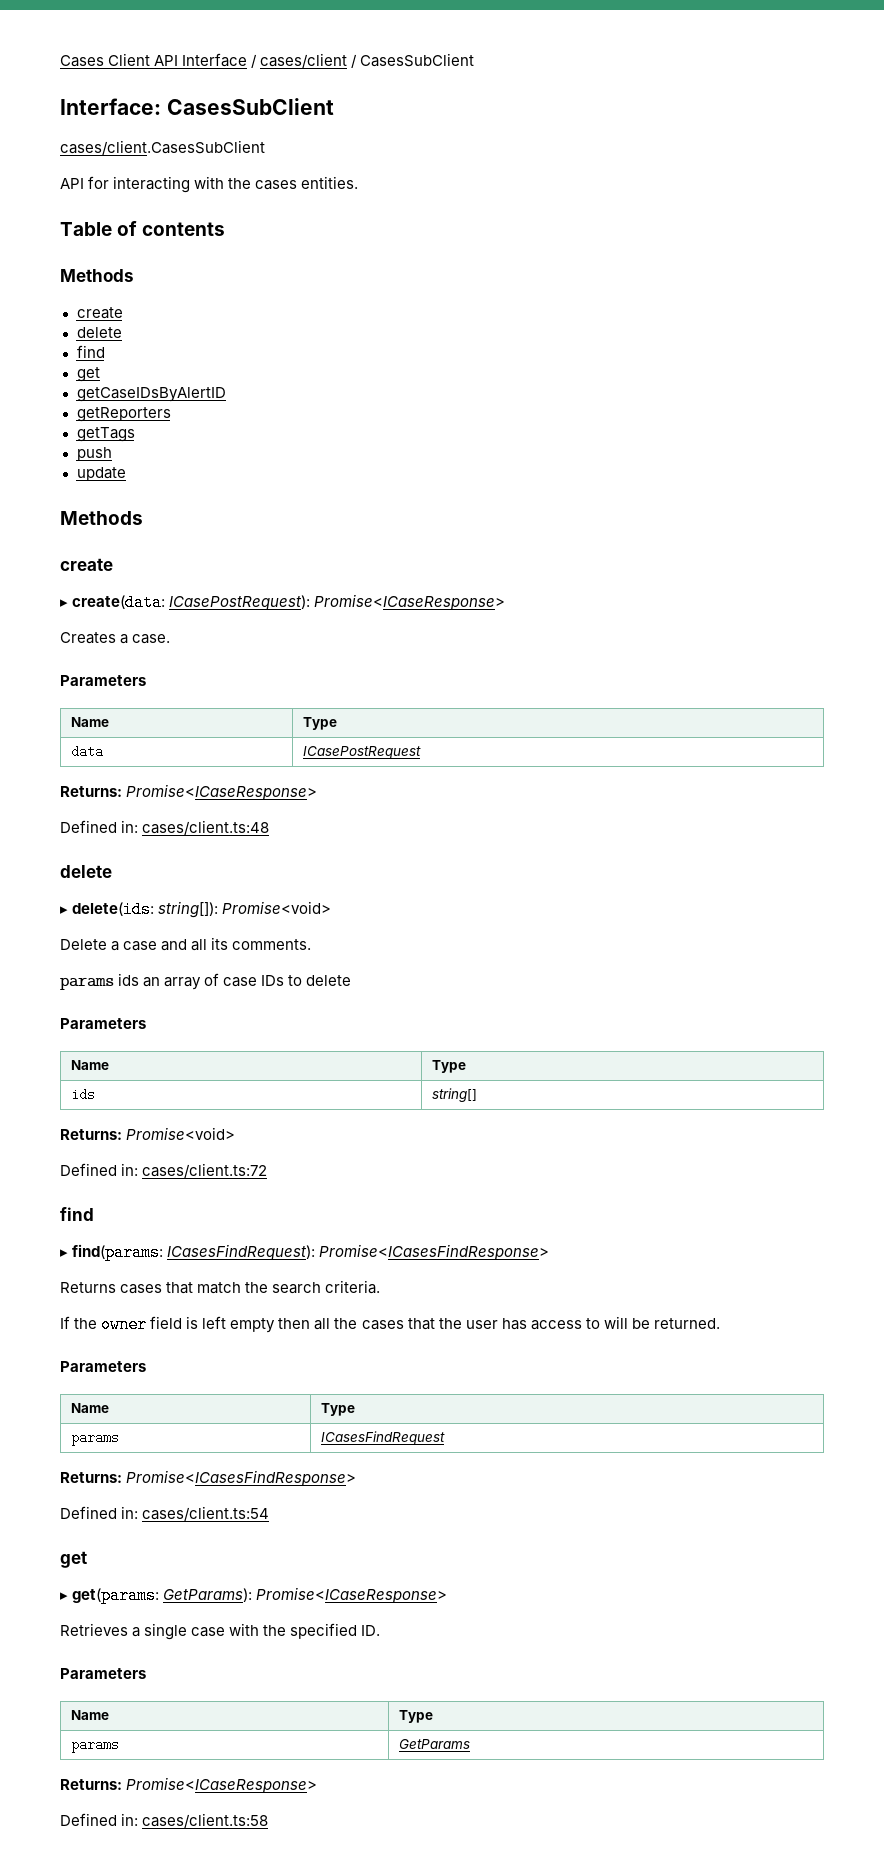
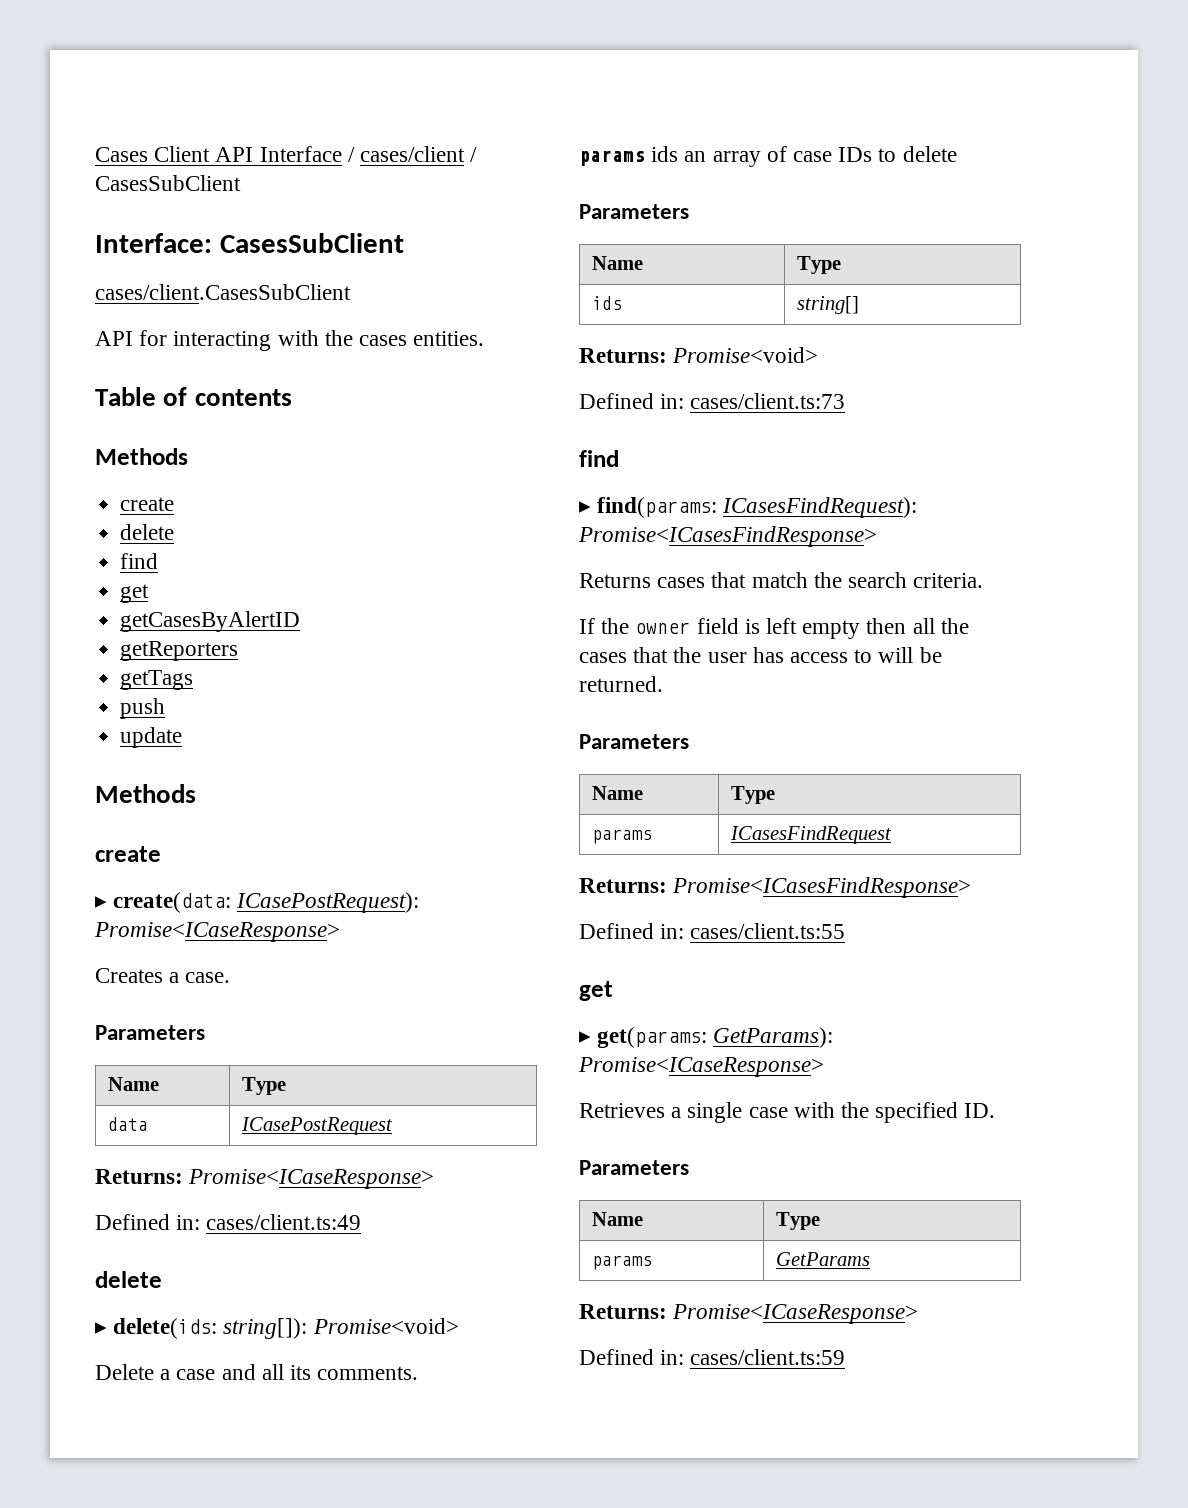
[76,387,226,402] getCaseIDsByAlertID -> [120,611,301,632] getCasesByAlertID
[142,820,270,835] cases/client.ts:48 -> [206,1214,362,1230] cases/client.ts:49
[142,1163,268,1178] cases/client.ts:72 -> [690,393,846,409] cases/client.ts:73
[142,1506,270,1521] cases/client.ts:54 -> [690,923,846,939] cases/client.ts:55
[142,1813,269,1828] cases/client.ts:58 -> [690,1349,846,1365] cases/client.ts:59

